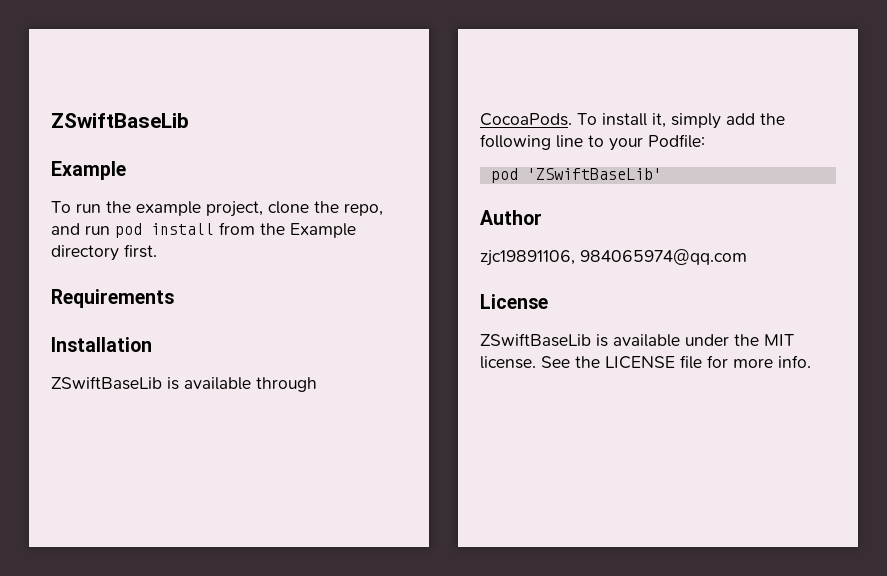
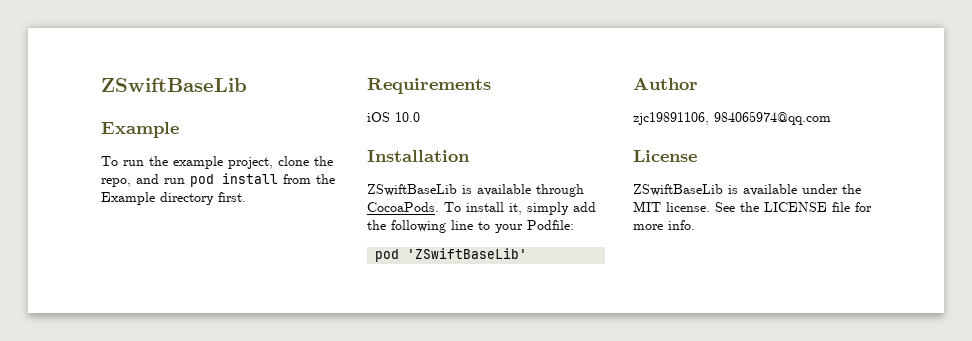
(174, 298) none -> [367,112,420,122] // iOS 10.0

